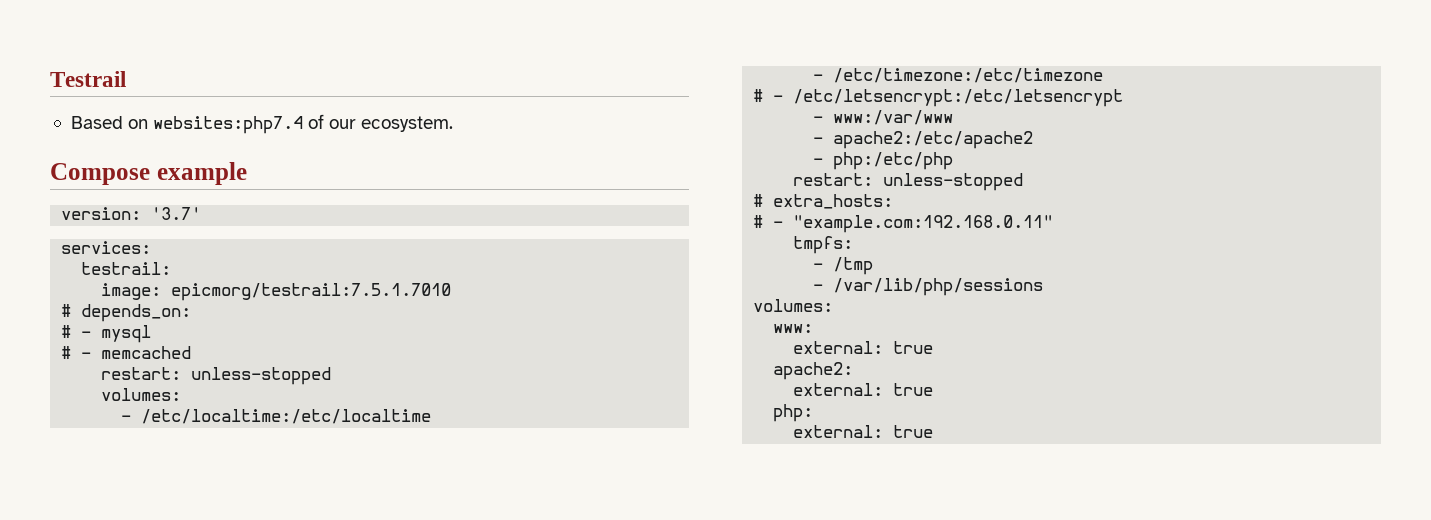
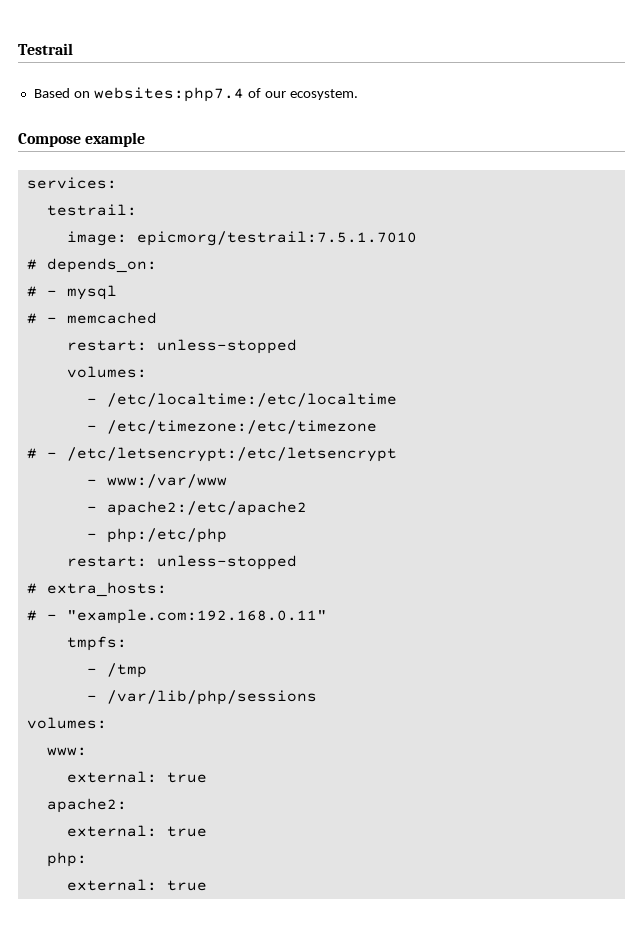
[61,207,202,220] // version: '3.7' -> (146, 139) none

